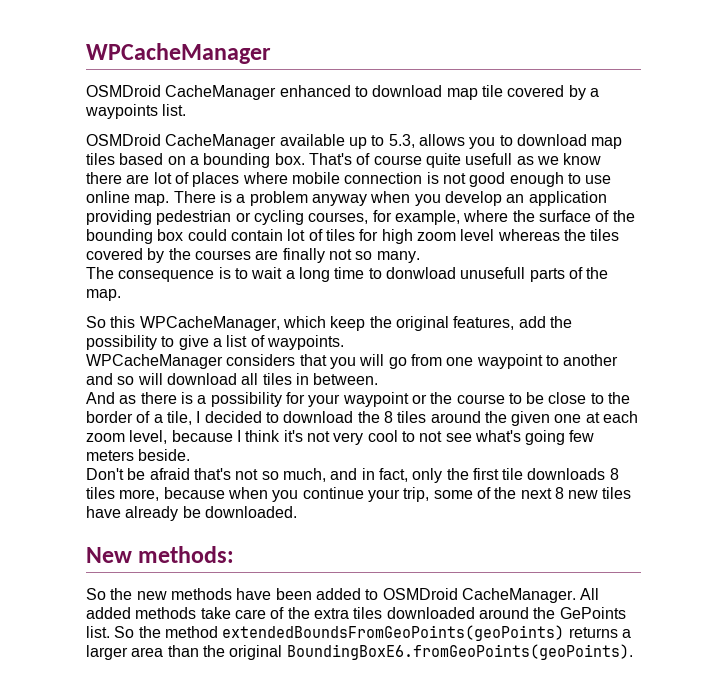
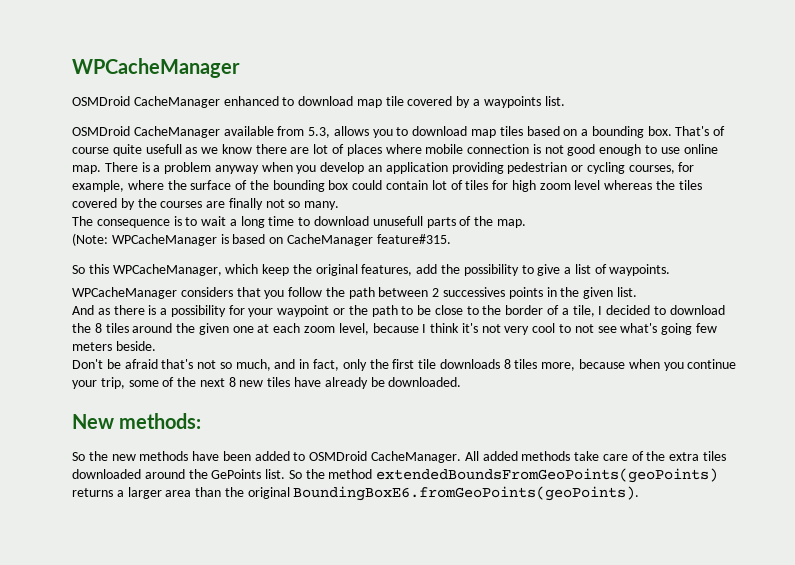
[348,135,385,149] up to -> [277,126,305,136] from
[385,267,456,279] donwload -> [314,216,370,226] download
(121, 295) none -> [72,233,451,246] // (Note: WPCacheManager is based on CacheManager feature#315.
[359,354,619,369] [86,373,379,385] will go from one waypoint to another and so will download all tiles in between. -> [288,287,637,299] follow the path between 2 successives points in the given list.
[456,394,505,404] course -> [371,305,398,317] path

